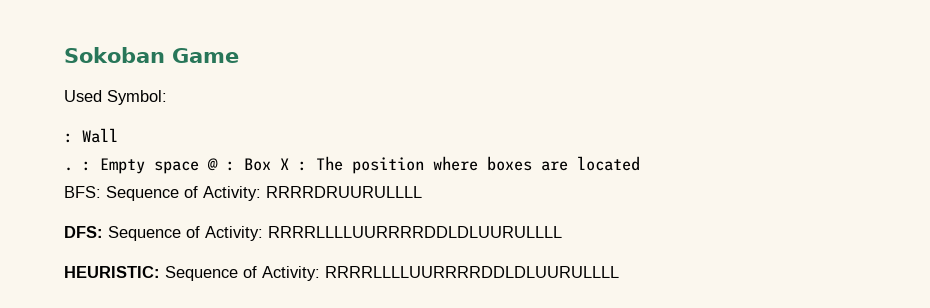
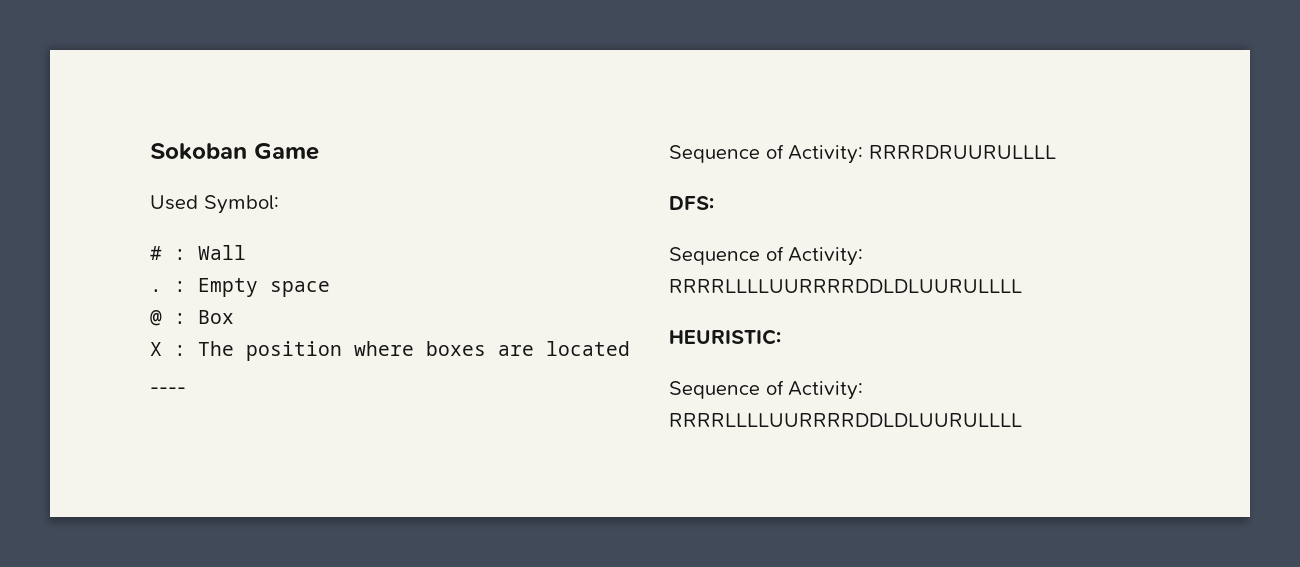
(167, 97) none -> [150,246,162,260] #
(199, 167) none -> (330, 289) //
(271, 164) none -> (234, 317) //
[64,186,101,198] BFS: -> [150,387,186,395] ---- //
(103, 232) none -> (714, 203) //
(160, 272) none -> (781, 337) //

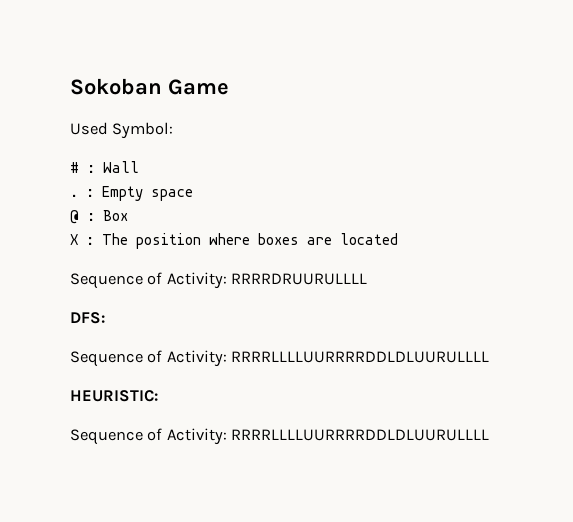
[150,387,186,395] // ---- -> (398, 239) none

